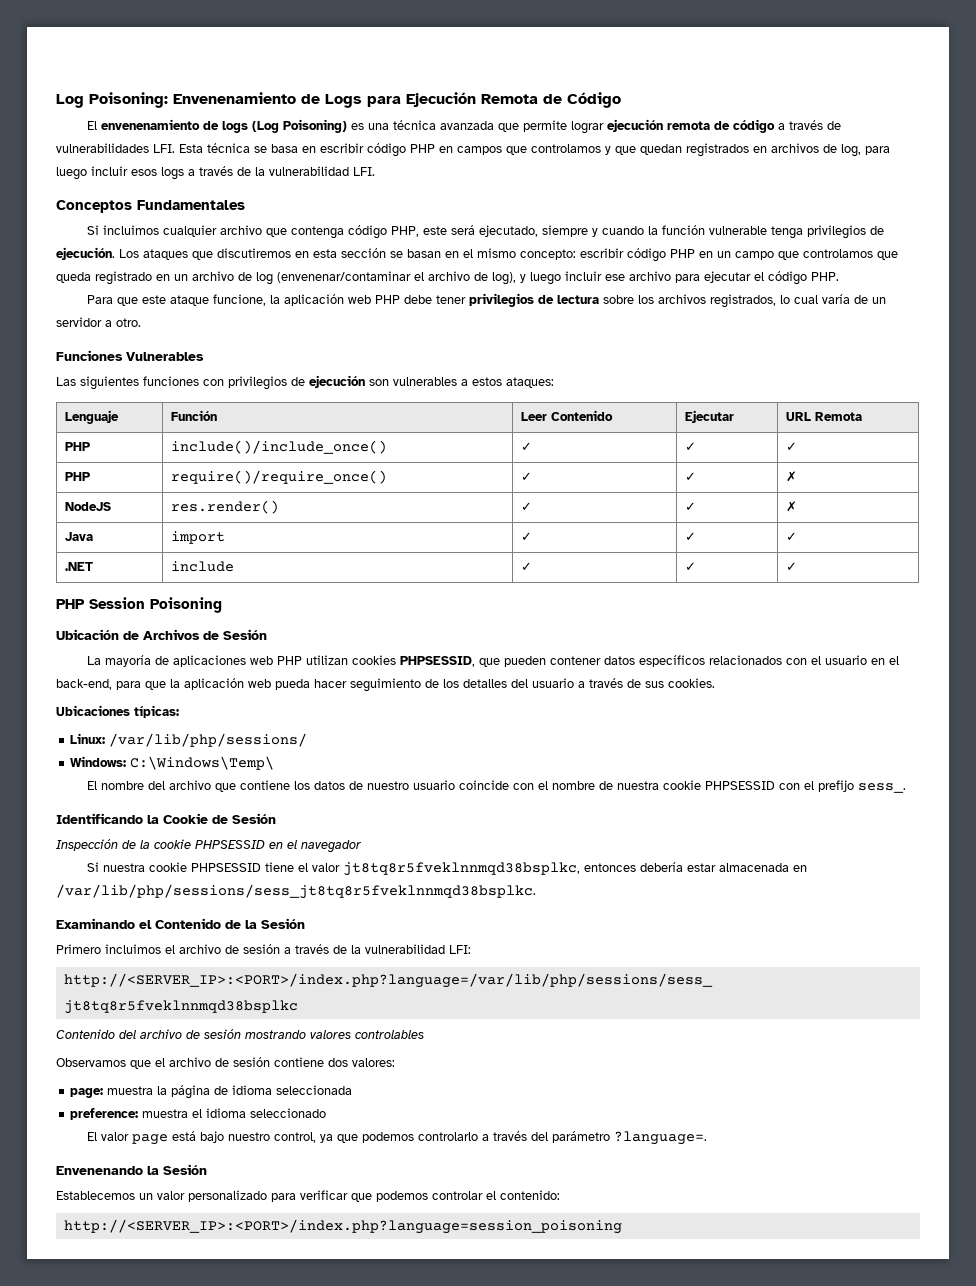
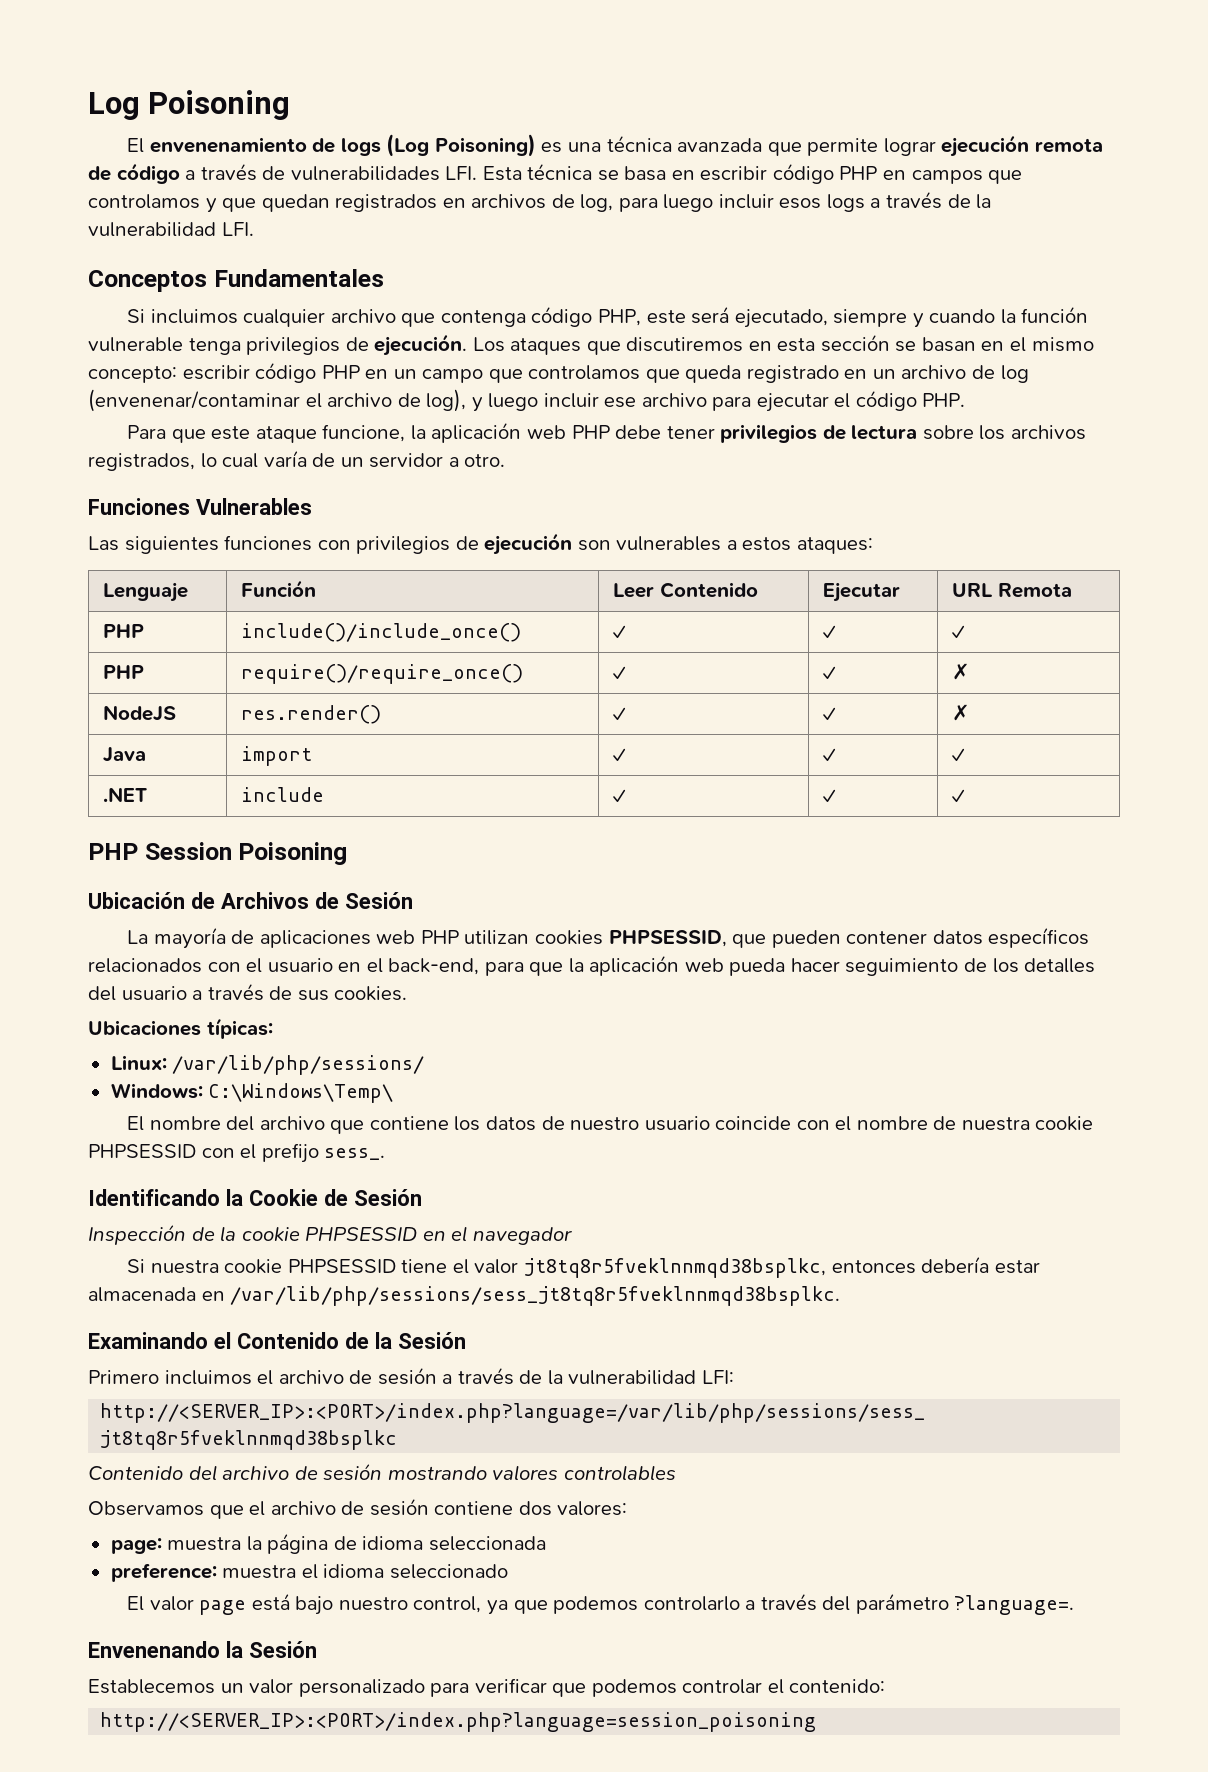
[89,92,621,108] Poisoning: Envenenamiento de Logs para Ejecución Remota de Código -> [148,90,291,120] Poisoning

